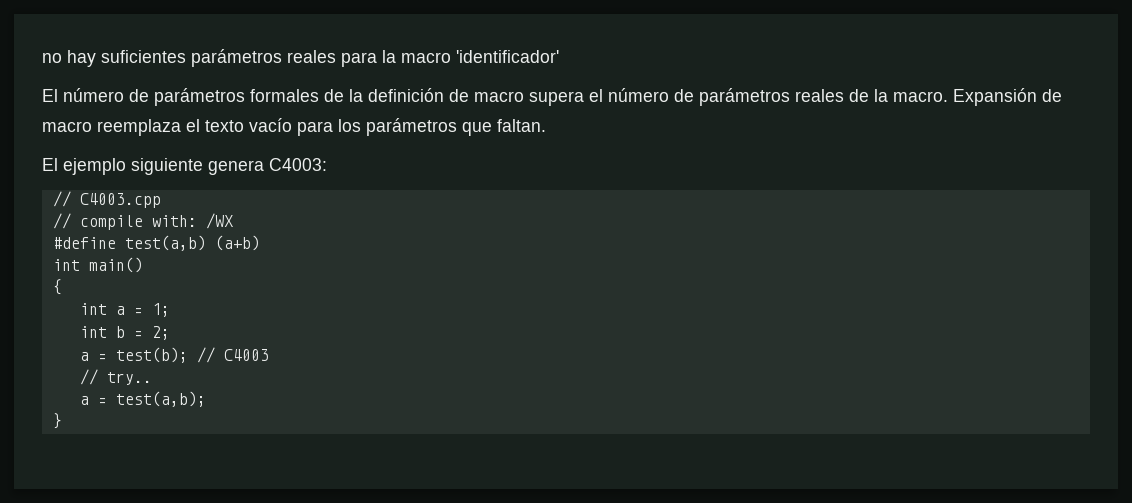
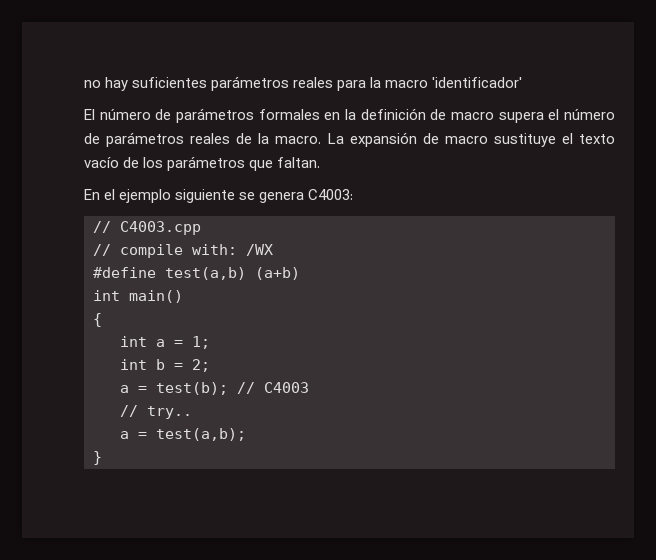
[324,89,344,102] de -> [324,112,341,120] en
[953,88,1062,106] [42,119,181,136] Expansión de macro reemplaza -> [327,132,556,147] La expansión de macro sustituye
[297,121,333,136] para -> [123,157,140,168] de
[42,158,58,171] El -> [84,189,116,200] En el
(203, 166) none -> [239,192,256,200] se

